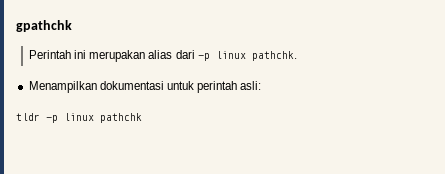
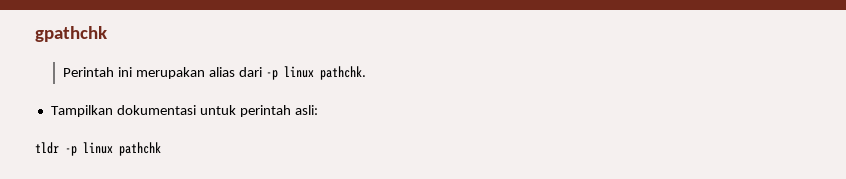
[28,81,97,93] Menampilkan -> [50,105,113,117] Tampilkan

